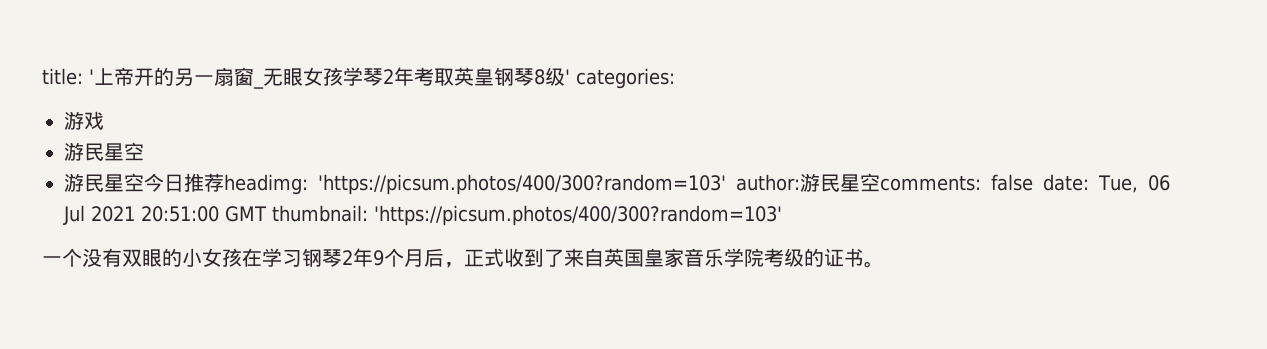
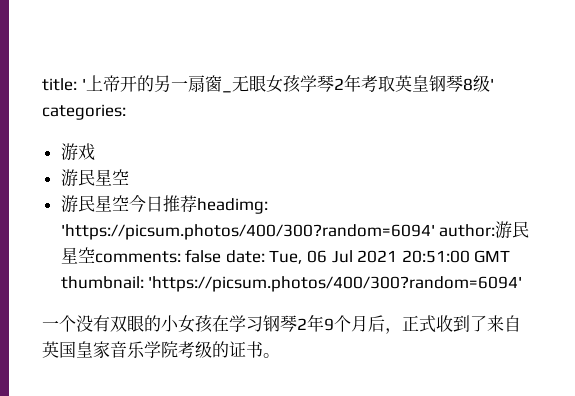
[318,174,727,195] 'https://picsum.photos/400/300?random=103' -> [60,224,435,240] 'https://picsum.photos/400/300?random=6094'
[374,205,782,226] 'https://picsum.photos/400/300?random=103' -> [148,276,523,292] 'https://picsum.photos/400/300?random=6094'

